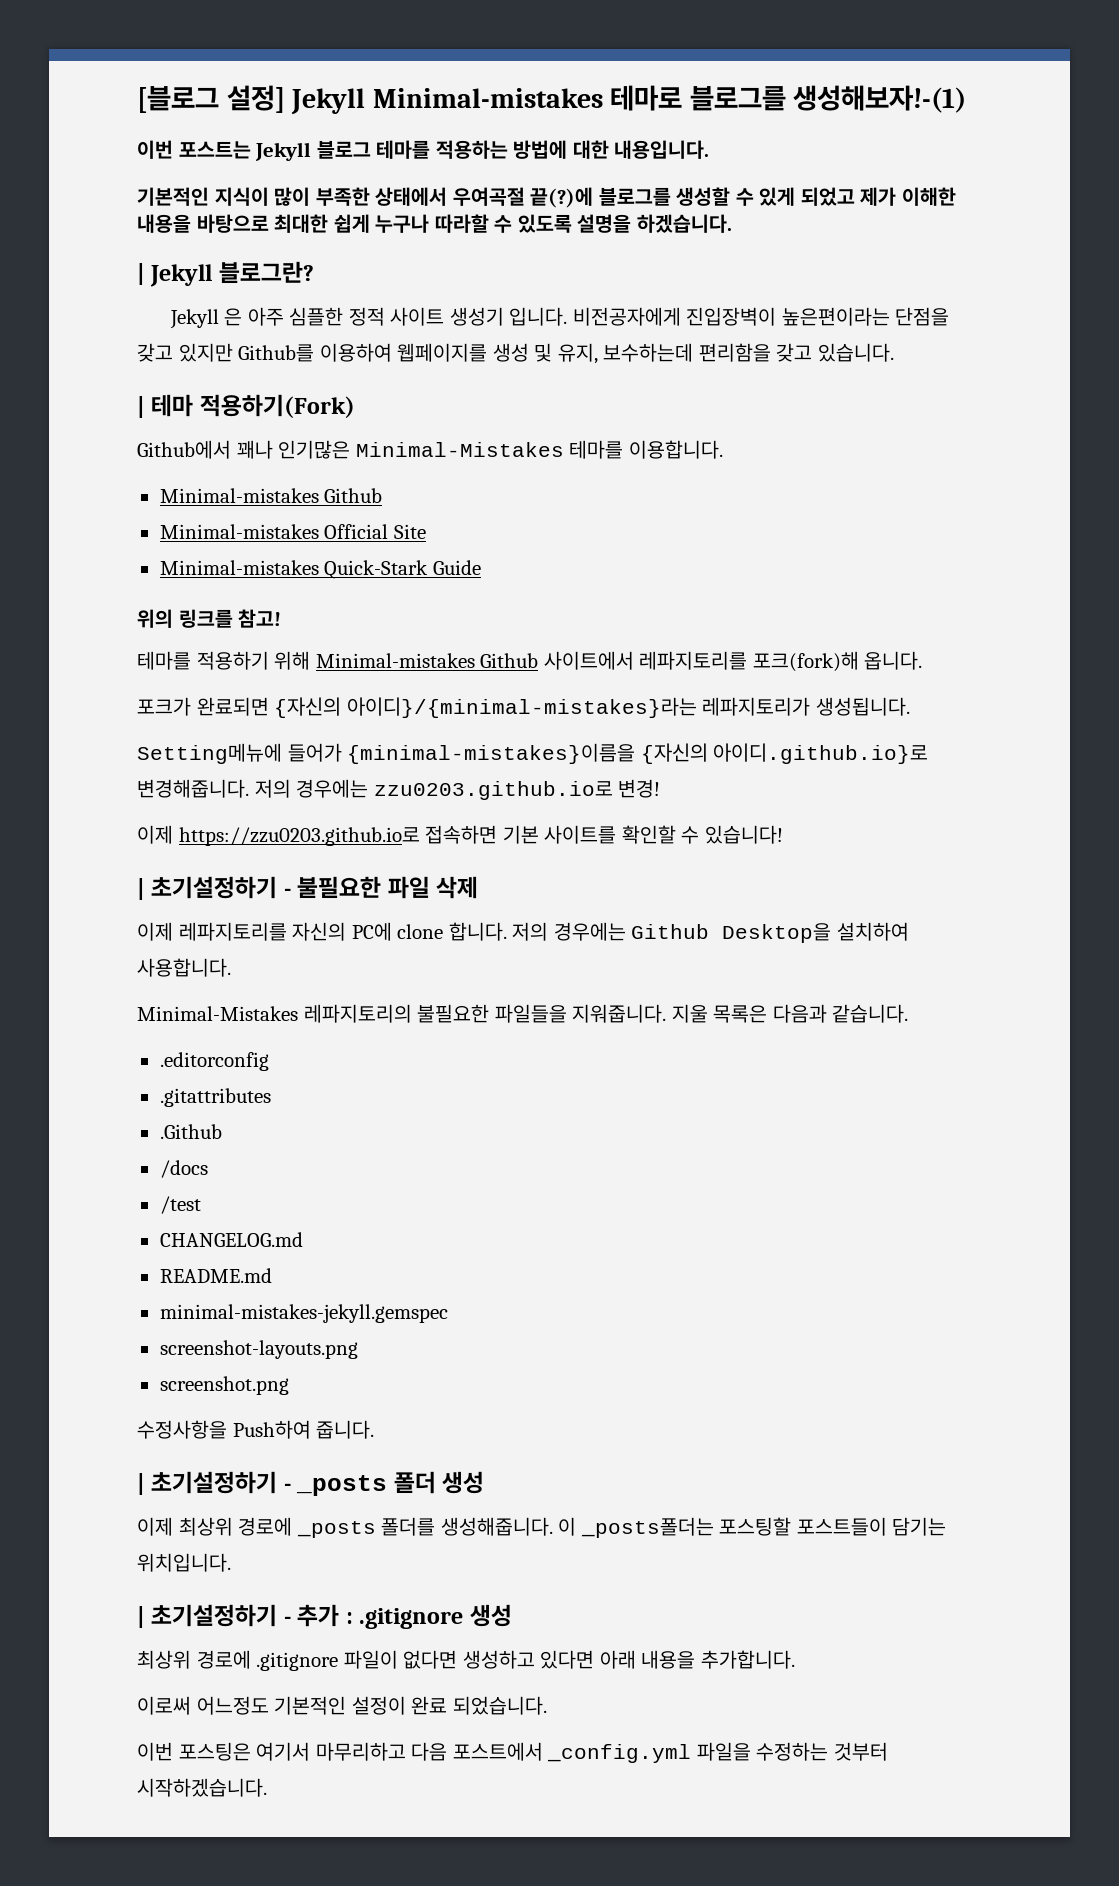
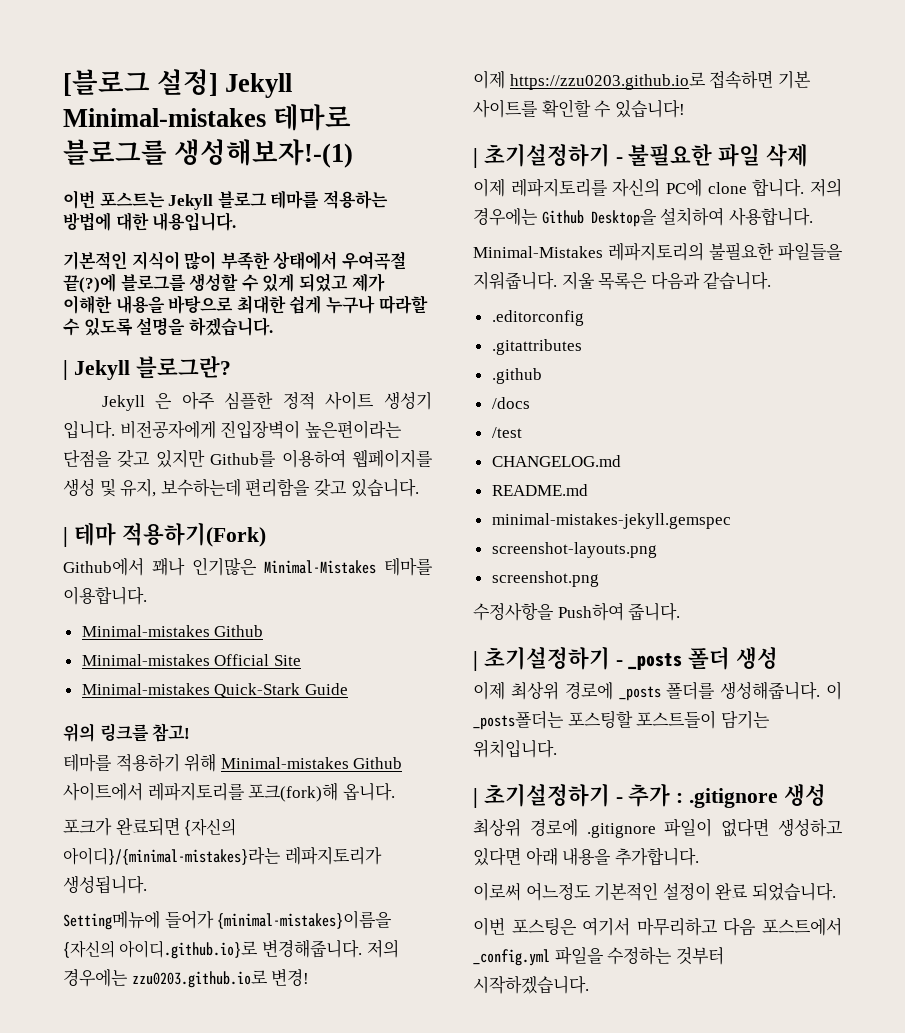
[159,1124,222,1139] .Github -> [491,368,542,384] .github

